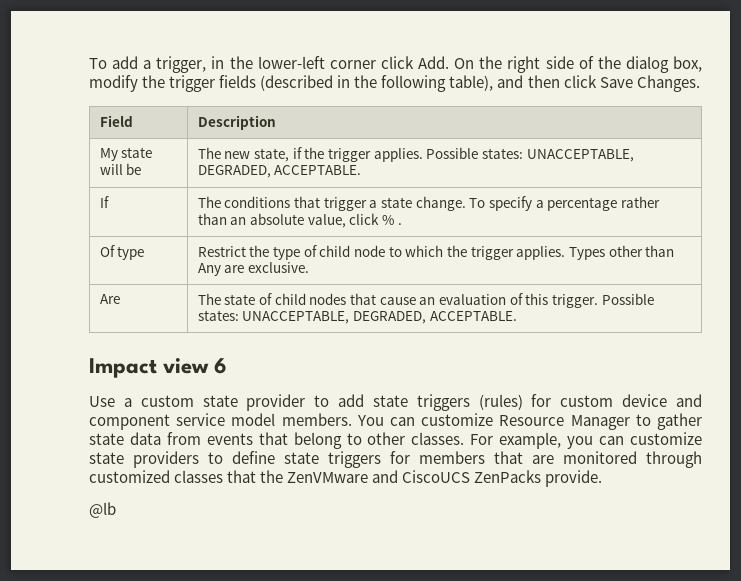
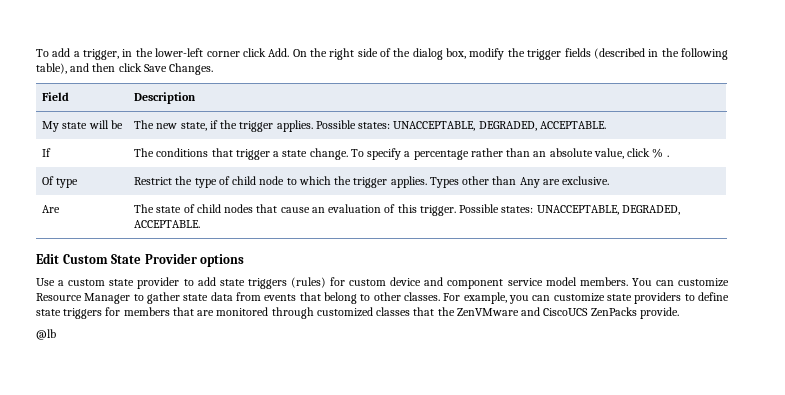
[89,358,228,378] Impact view 6 -> [36,253,245,267] Edit Custom State Provider options

